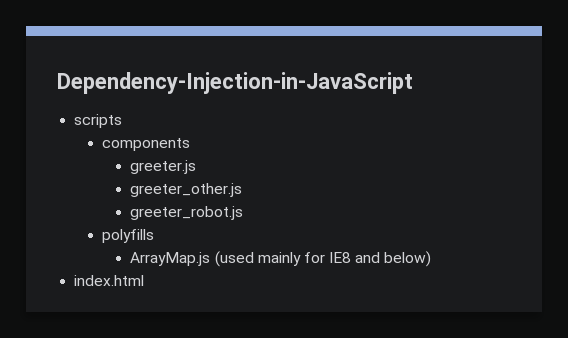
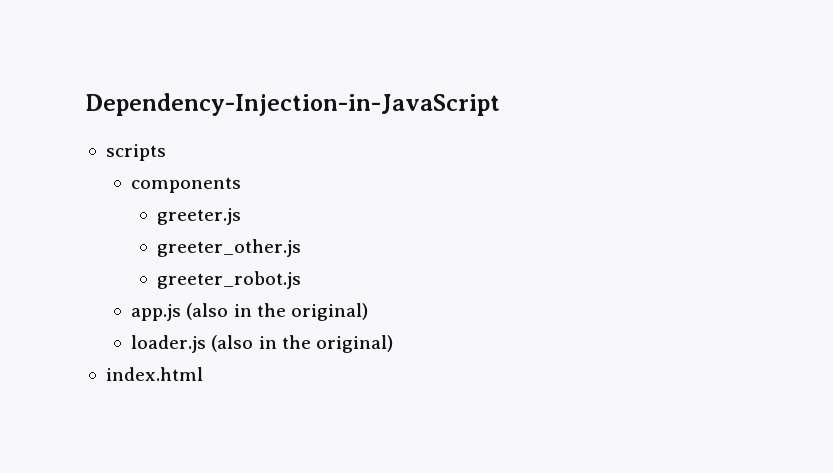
[102,229,155,243] [130,251,432,267] polyfills // ArrayMap.js (used mainly for IE8 and below) -> [131,303,368,321] [131,335,393,353] app.js (also in the original) // loader.js (also in the original)

